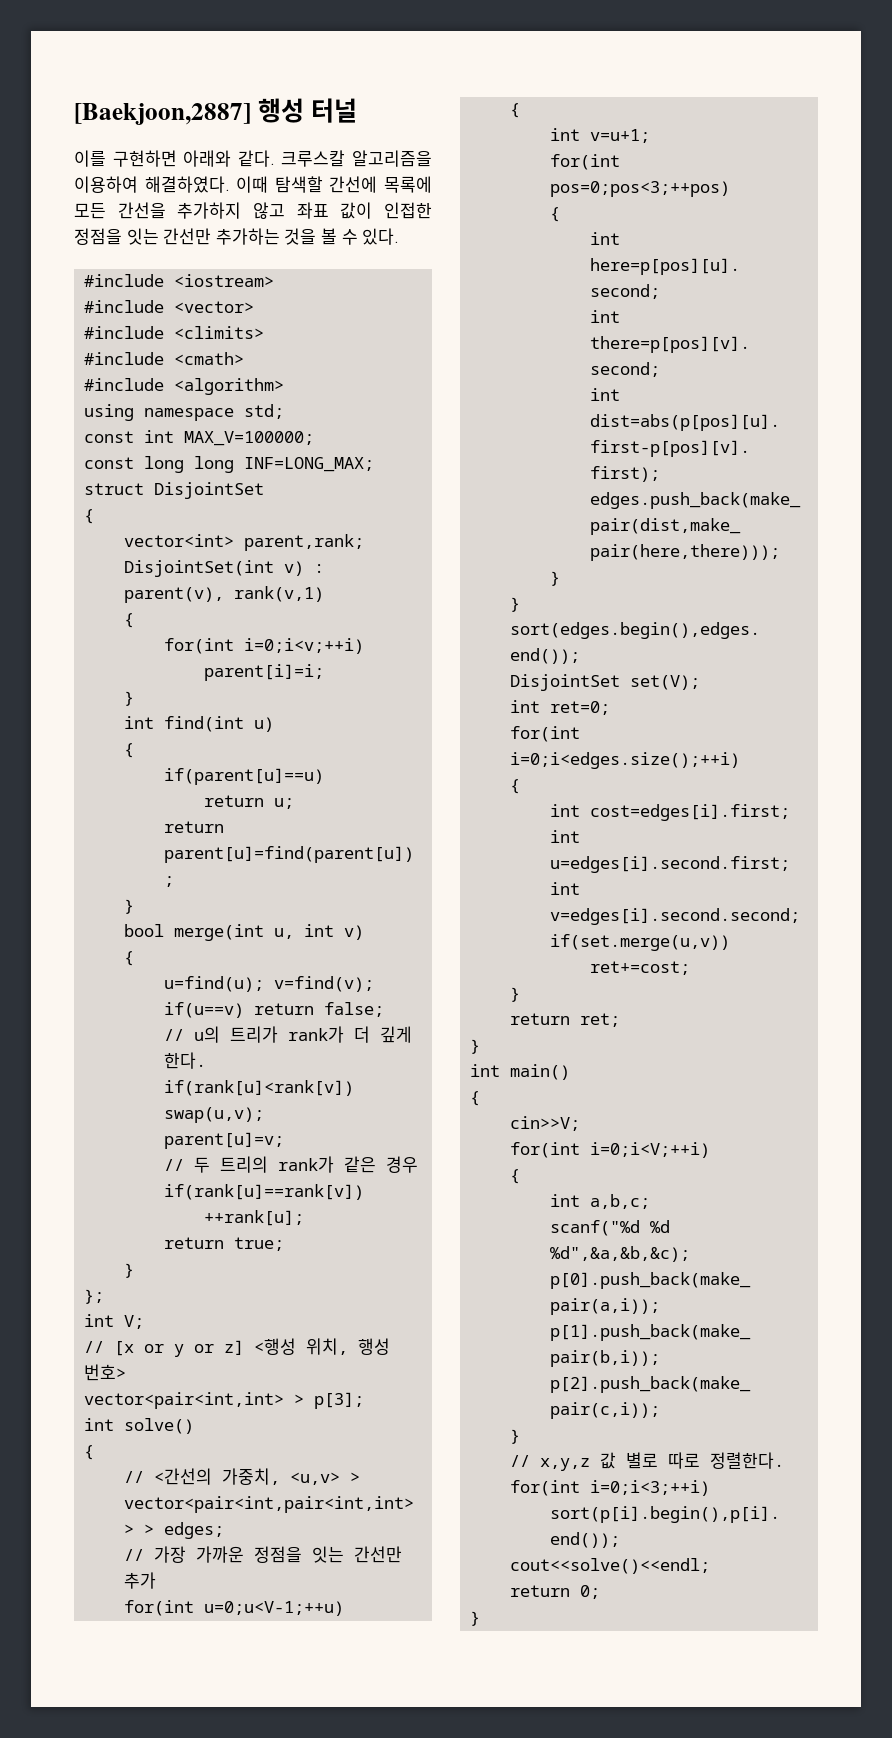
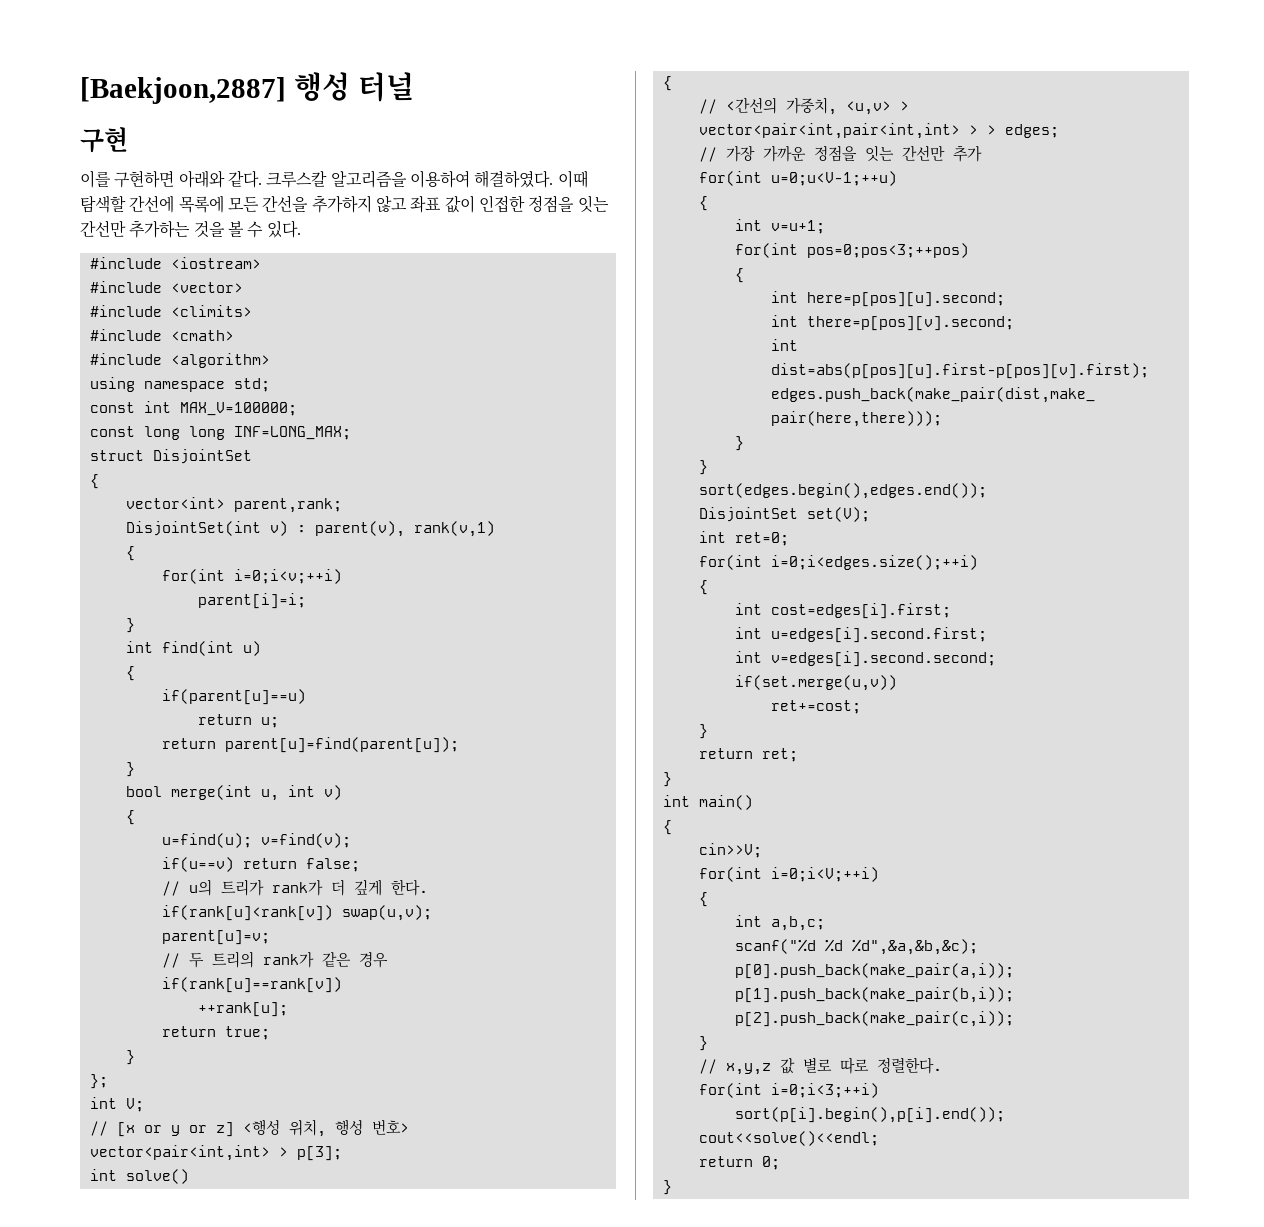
(357, 110) none -> [80,127,128,153] // 구현

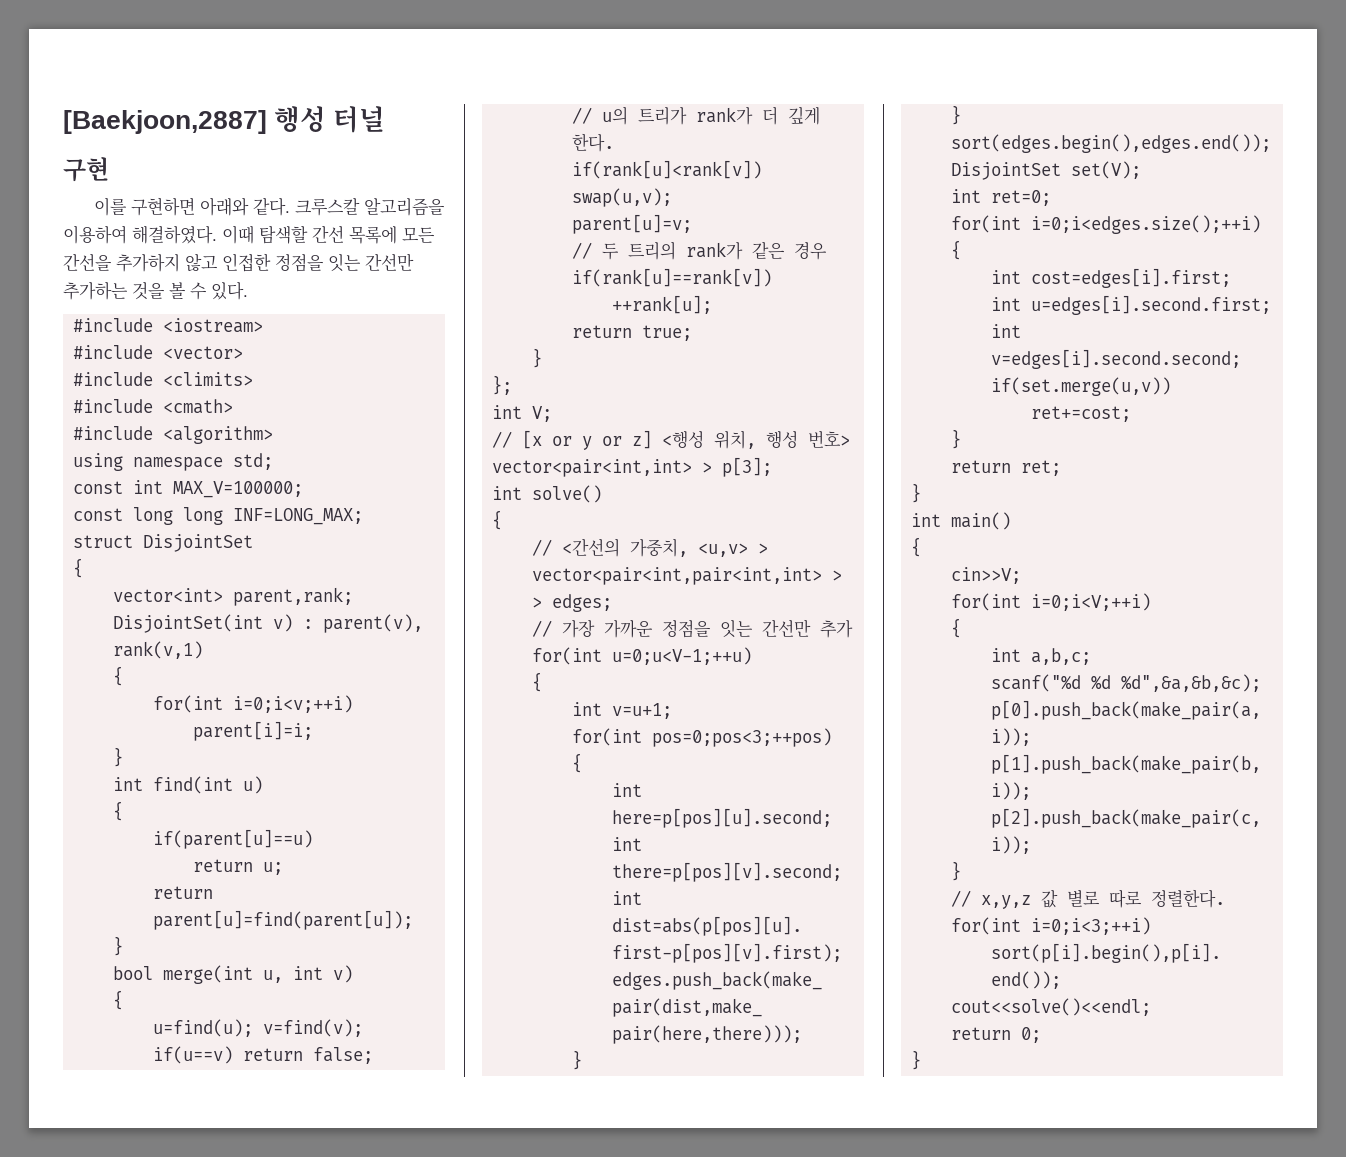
[129,195,175,213] 간선에 -> [312,225,344,243] 간선
[410,195,475,213] 좌표 값이 -> (218, 262) none

